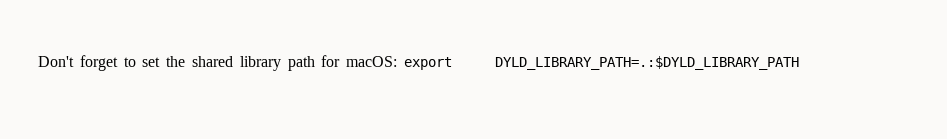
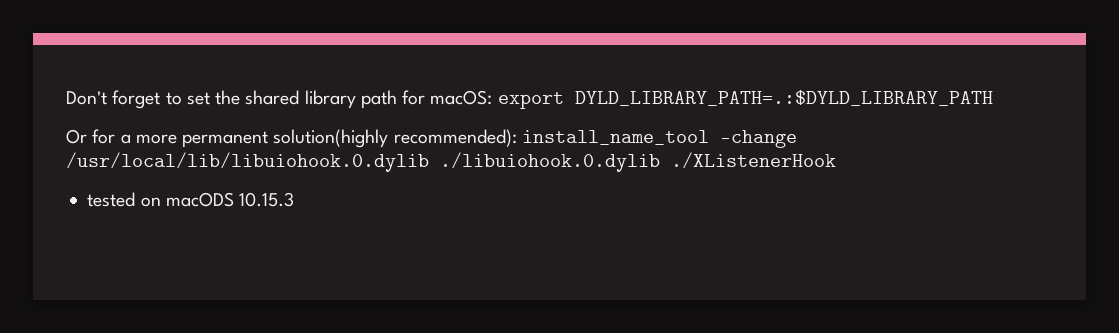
(799, 63) none -> [66,129,797,148] [66,152,836,172] [87,192,295,207] // Or for a more permanent solution(highly recommended): install_name_tool -change /usr/local/lib/libuiohook.0.dylib ./libuiohook.0.dylib ./XListenerHook // tested on macODS 10.15.3

